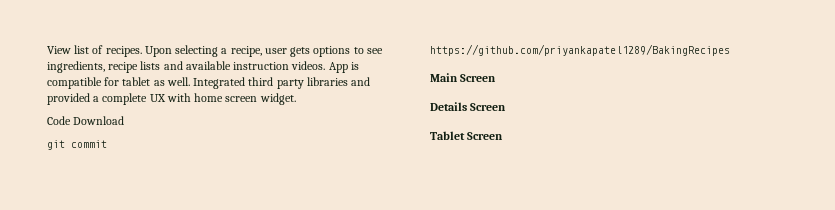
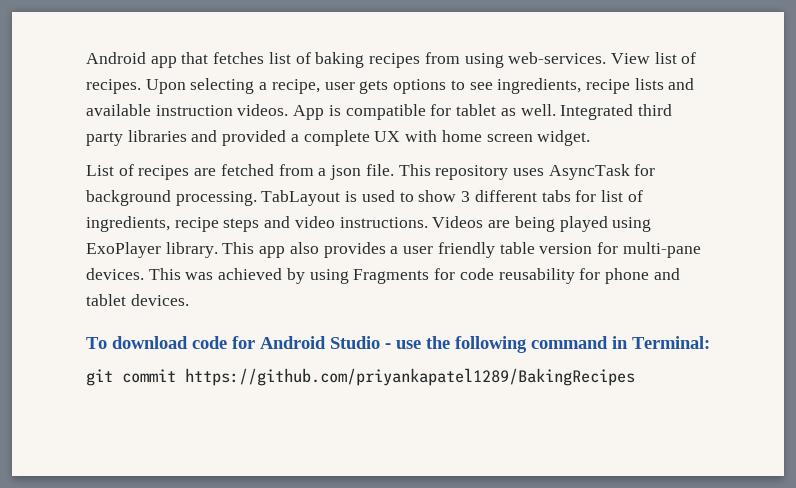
(47, 50) none -> [86,52,607,68] Android app that fetches list of baking recipes from using web-services.
[47,116,125,125] [47,140,107,150] [430,44,730,56] [430,73,497,82] [430,102,507,111] [430,131,504,140] Code Download // git commit https://github.com/priyankapatel1289/BakingRecipes // Main Screen // Details Screen // Tablet Screen -> [86,164,656,180] [86,190,643,206] [86,216,652,232] [86,242,701,258] [86,268,680,284] [86,294,189,306] [86,336,710,353] [86,368,635,386] List of recipes are fetched from a json file. This repository uses AsyncTask for background processing. TabLayout is used to show 3 different tabs for list of ingredients, recipe steps and video instructions. Videos are being played using ExoPlayer library. This app also provides a user friendly table version for multi-pane devices. This was achieved by using Fragments for code reusability for phone and tablet devices. // To download code for Android Studio - use the following command in Terminal: // git commit https://github.com/priyankapatel1289/BakingRecipes

